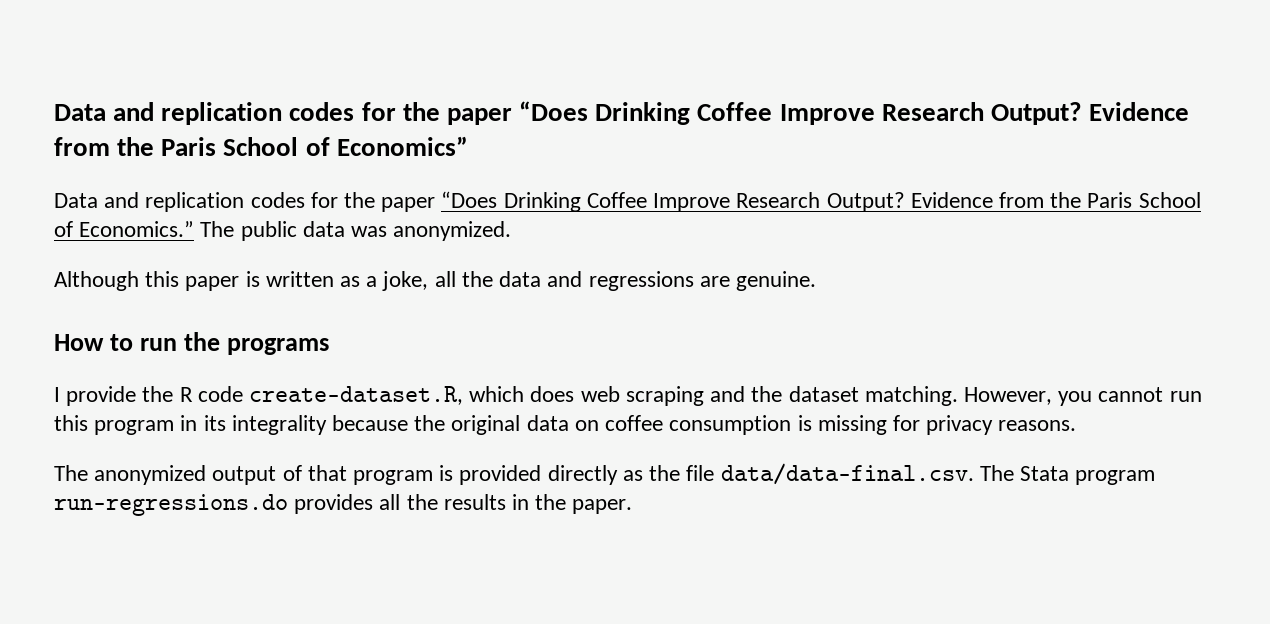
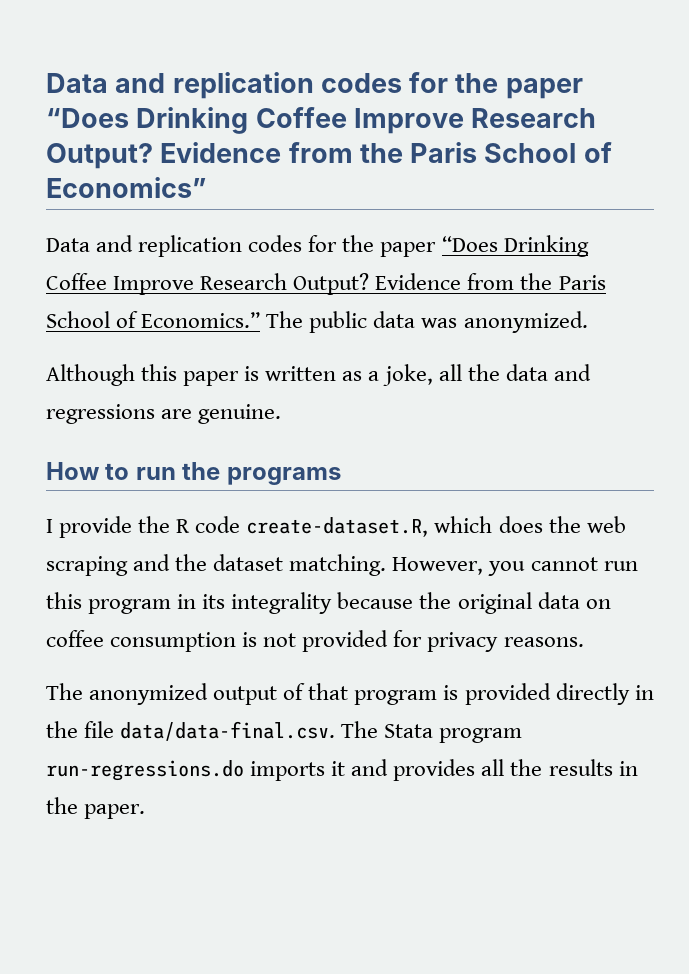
(575, 394) none -> [548,516,581,533] the
[817,415,887,435] missing -> [263,630,389,652] not provided
[622,470,643,481] as -> [634,685,654,700] in
(288, 505) none -> [250,759,389,781] imports it and

